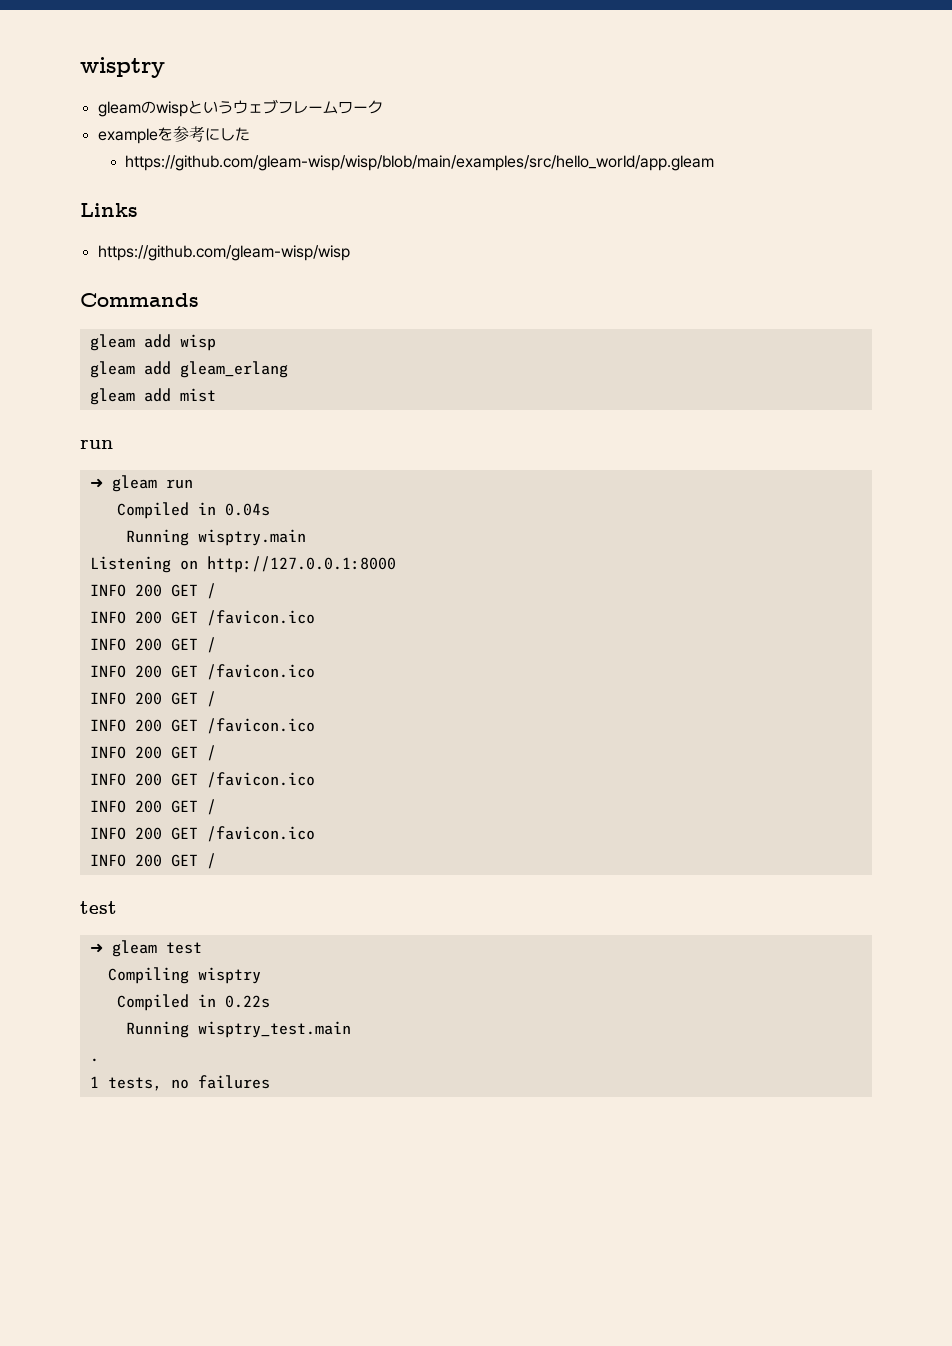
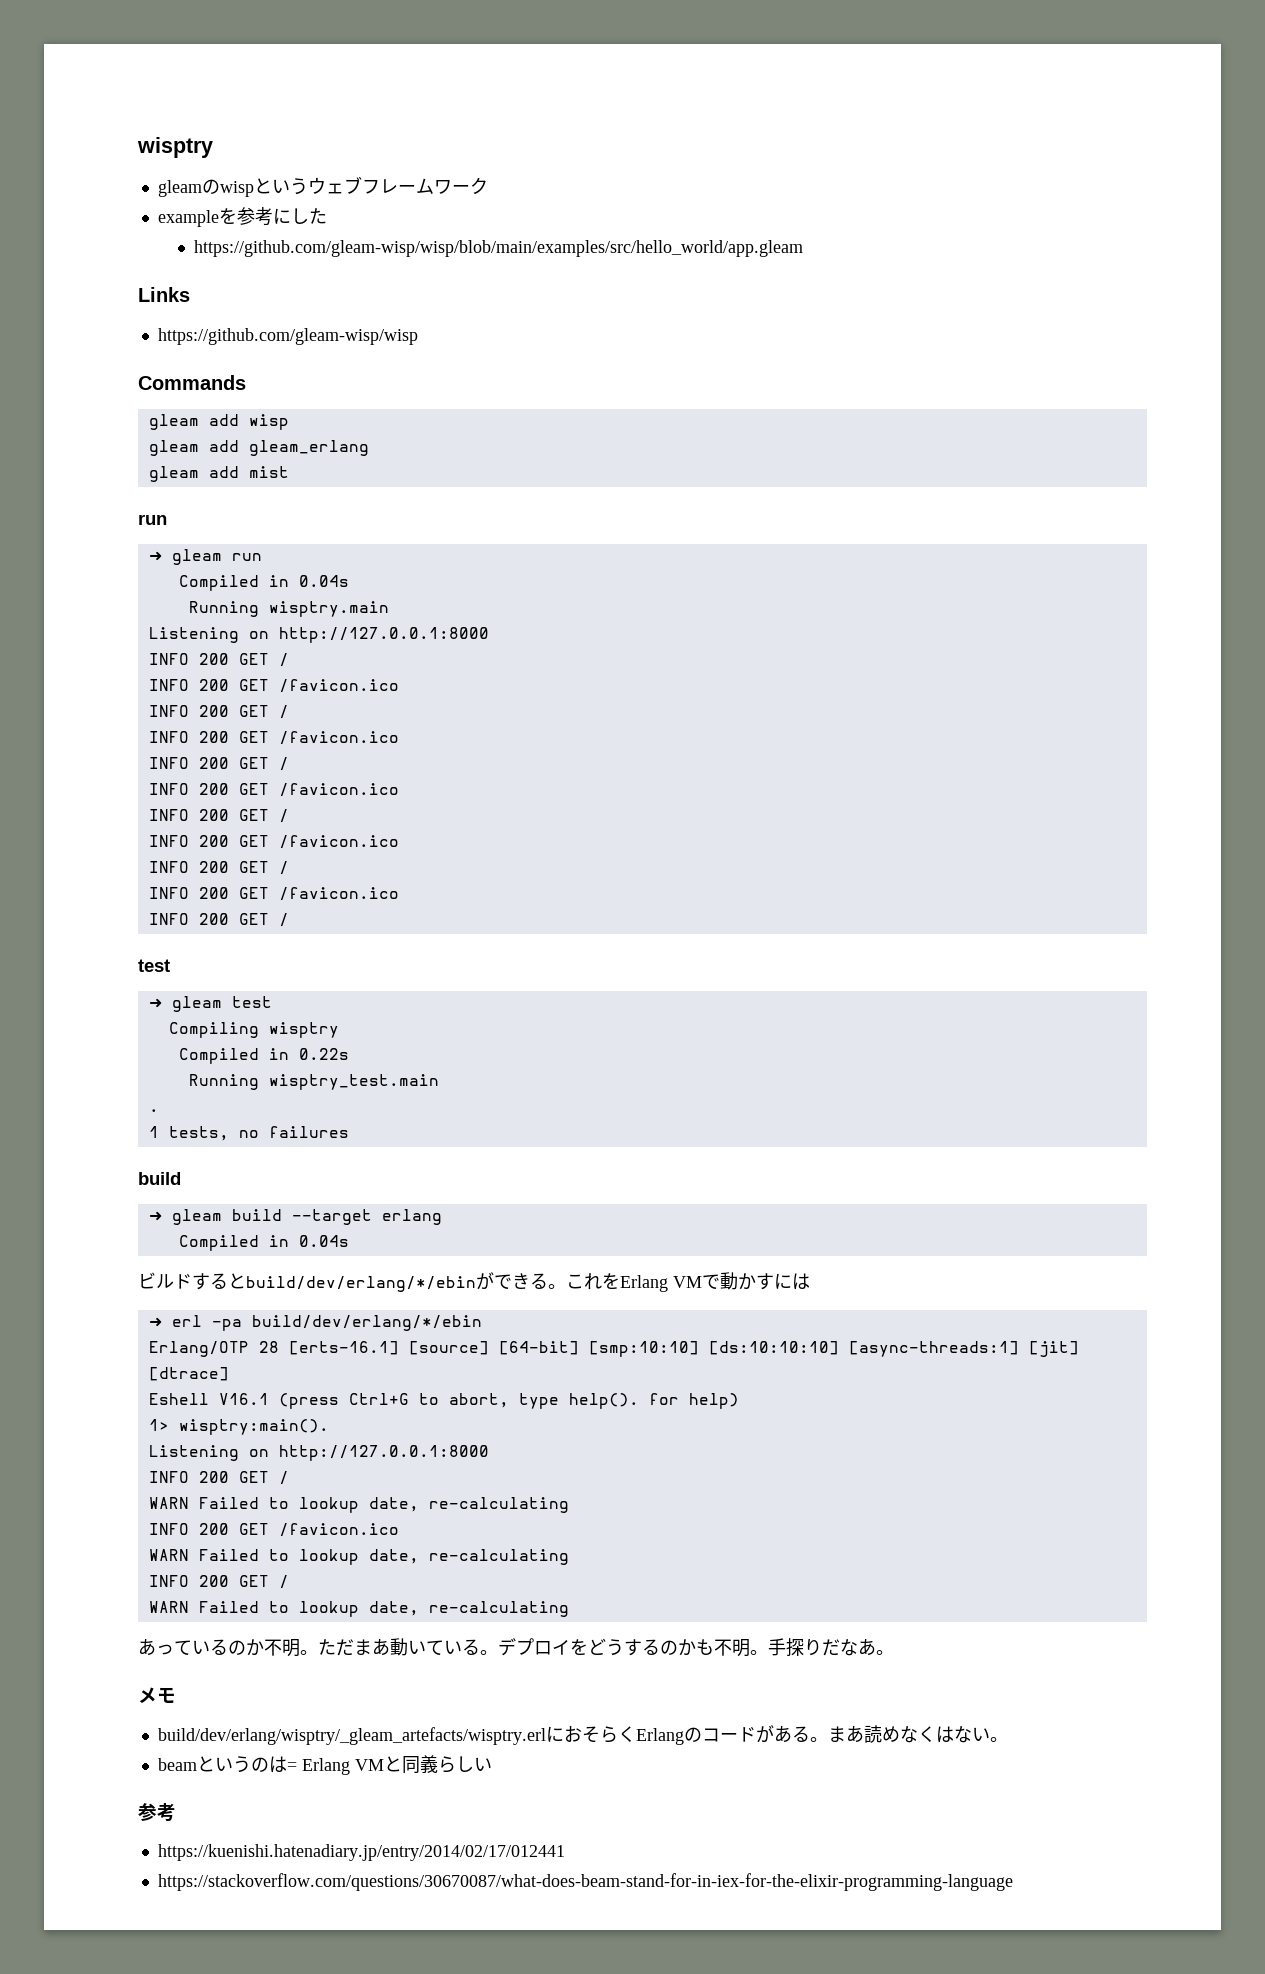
(270, 1082) none -> [138,1172,181,1185] [148,1209,442,1225] [178,1235,349,1251] [138,1272,810,1292] [148,1315,482,1331] [148,1341,1079,1357] [148,1367,229,1381] [148,1393,739,1409] [148,1419,329,1435] [148,1445,489,1461] [148,1471,289,1485] [148,1497,569,1513] [148,1523,399,1537] [148,1549,569,1565] [148,1575,289,1589] [148,1601,569,1617] [138,1638,894,1657] [138,1687,176,1703] [157,1725,1008,1745] [157,1755,492,1775] [138,1803,176,1821] [157,1844,565,1861] [157,1873,1013,1891] // build // ➜ gleam build --target erlang // Compiled in 0.04s // ビルドするとbuild/dev/erlang/*/ebinができる。これをErlang VMで動かすには // ➜ erl -pa build/dev/erlang/*/ebin // Erlang/OTP 28 [erts-16.1] [source] [64-bit] [smp:10:10] [ds:10:10:10] [async-threads:1] [jit] [dtrace] // Eshell V16.1 (press Ctrl+G to abort, type help(). for help) // 1> wisptry:main(). // Listening on http://127.0.0.1:8000 // INFO 200 GET / // WARN Failed to lookup date, re-calculating // INFO 200 GET /favicon.ico // WARN Failed to lookup date, re-calculating // INFO 200 GET / // WARN Failed to lookup date, re-calculating // あっているのか不明。ただまあ動いている。デプロイをどうするのかも不明。手探りだなあ。 // メモ // build/dev/erlang/wisptry/_gleam_artefacts/wisptry.erlにおそらくErlangのコードがある。まあ読めなくはない。 // beamというのは= Erlang VMと同義らしい // 参考 // https://kuenishi.hatenadiary.jp/entry/2014/02/17/012441 // https://stackoverflow.com/questions/30670087/what-does-beam-stand-for-in-iex-for-the-elixir-programming-language

